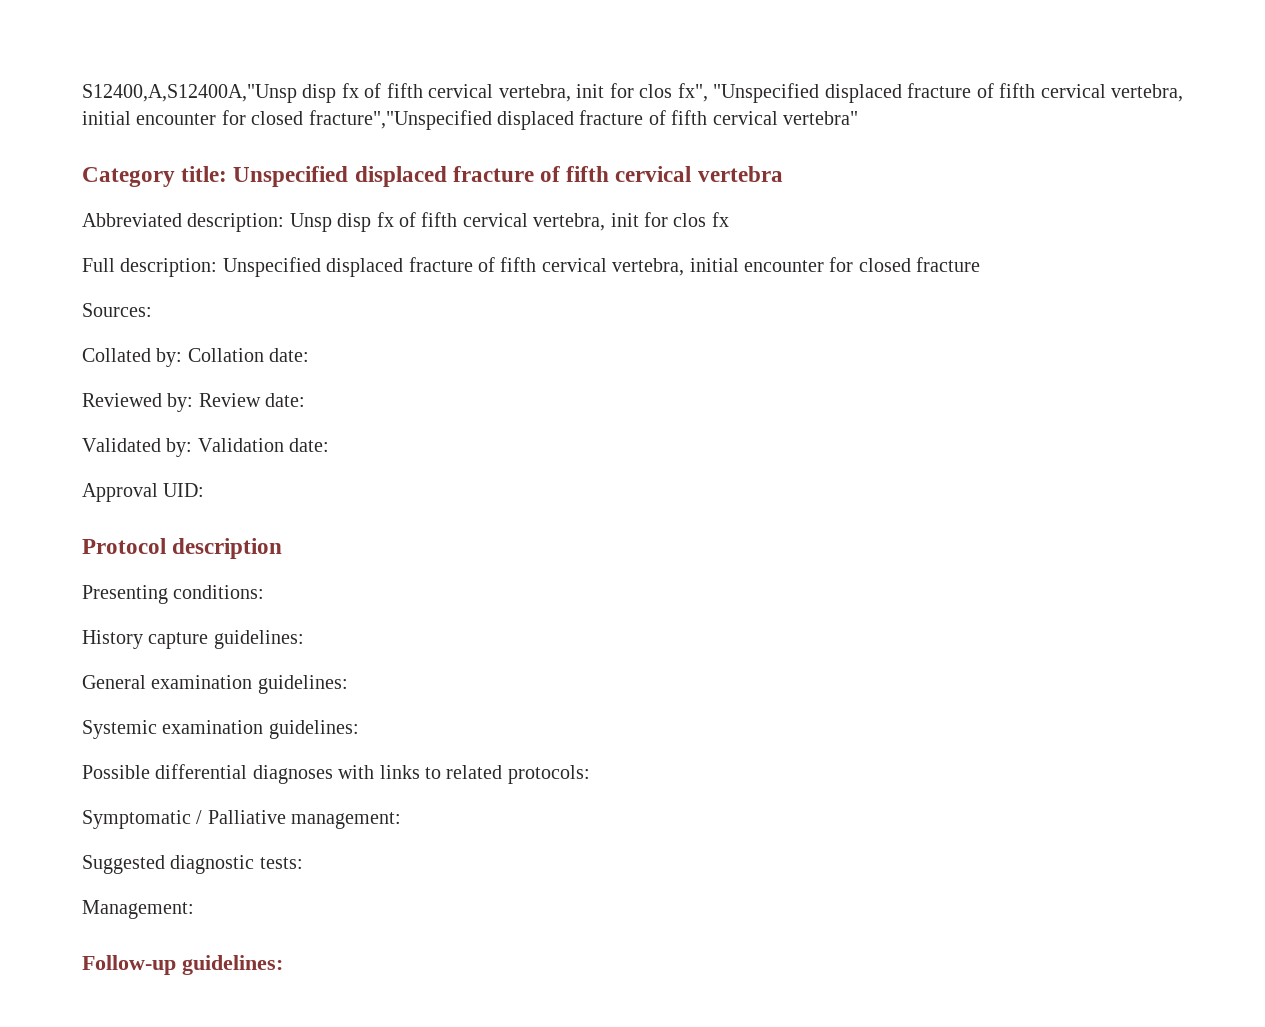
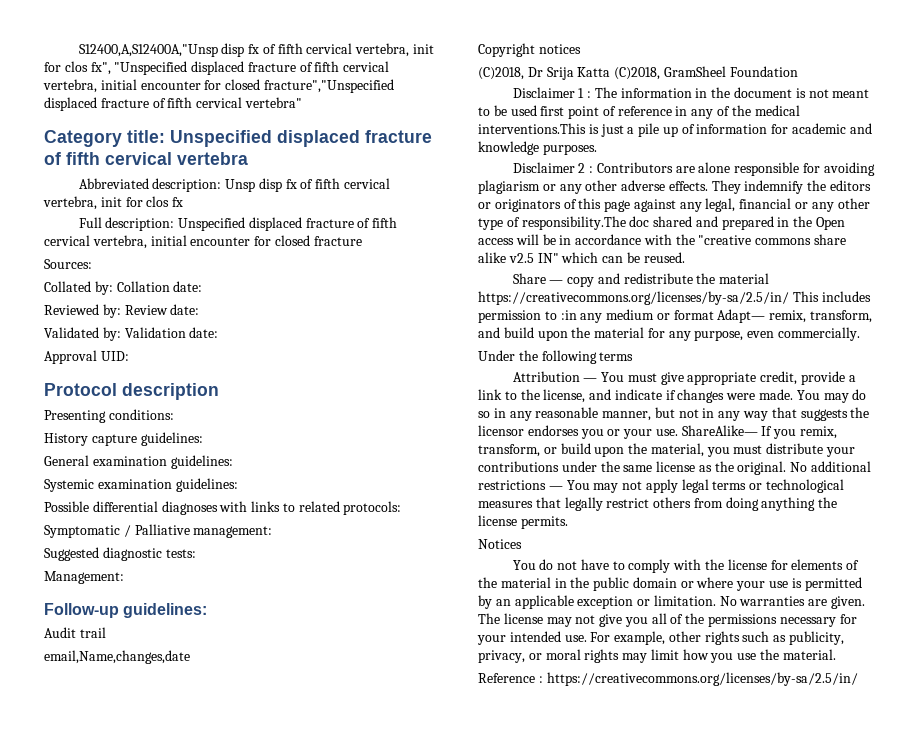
(283, 965) none -> [44,627,106,638] [44,650,190,664] [478,43,581,57] [478,66,798,80] [512,87,870,98] [478,105,800,119] [478,123,872,137] [478,141,597,155] [512,162,875,176] [478,180,872,194] [478,198,870,212] [478,216,846,230] [478,234,847,245] [478,252,685,263] [512,273,770,287] [478,291,871,305] [478,309,873,323] [478,327,861,341] [478,350,634,364] [512,371,856,385] [478,389,867,403] [478,407,870,421] [478,425,838,439] [478,443,856,457] [478,461,872,475] [478,479,845,493] [478,497,838,511] [478,515,568,529] [478,539,522,549] [512,559,860,573] [478,577,862,591] [478,595,866,609] [478,613,857,627] [477,631,845,645] [478,649,836,663] [478,672,858,686] // Audit trail // email,Name,changes,date // Copyright notices // (C)2018, Dr Srija Katta (C)2018, GramSheel Foundation // Disclaimer 1 : The information in the document is not meant to be used first point of reference in any of the medical interventions.This is just a pile up of information for academic and knowledge purposes. // Disclaimer 2 : Contributors are alone responsible for avoiding plagiarism or any other adverse effects. They indemnify the editors or originators of this page against any legal, financial or any other type of responsibility.The doc shared and prepared in the Open access will be in accordance with the "creative commons share alike v2.5 IN" which can be reused. // Share — copy and redistribute the material https://creativecommons.org/licenses/by-sa/2.5/in/ This includes permission to :in any medium or format Adapt— remix, transform, and build upon the material for any purpose, even commercially. // Under the following terms // Attribution — You must give appropriate credit, provide a link to the license, and indicate if changes were made. You may do so in any reasonable manner, but not in any way that suggests the licensor endorses you or your use. ShareAlike— If you remix, transform, or build upon the material, you must distribute your contributions under the same license as the original. No additional restrictions — You may not apply legal terms or technological measures that legally restrict others from doing anything the license permits. // Notices // You do not have to comply with the license for elements of the material in the public domain or where your use is permitted by an applicable exception or limitation. No warranties are given. The license may not give you all of the permissions necessary for your intended use. For example, other rights such as publicity, privacy, or moral rights may limit how you use the material. // Reference : https://creativecommons.org/licenses/by-sa/2.5/in/

